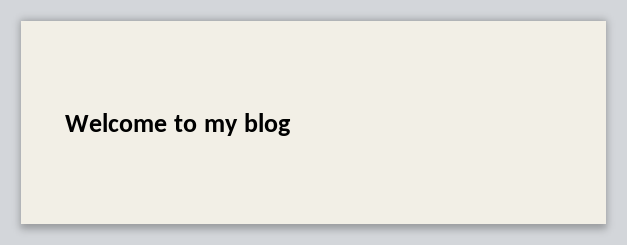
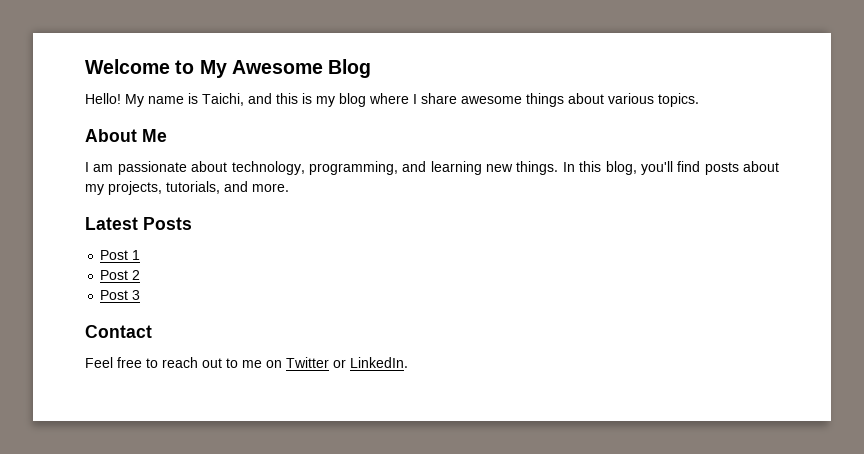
[204,113,292,136] my blog -> [199,59,372,78] [85,93,699,107] [85,129,167,142] [85,161,779,175] [85,181,289,195] [85,217,192,230] [100,250,141,260] [100,270,141,280] [100,290,141,300] [85,325,152,338] [85,357,408,368] My Awesome Blog // Hello! My name is Taichi, and this is my blog where I share awesome things about various topics. // About Me // I am passionate about technology, programming, and learning new things. In this blog, you'll find posts about my projects, tutorials, and more. // Latest Posts // Post 1 // Post 2 // Post 3 // Contact // Feel free to reach out to me on Twitter or LinkedIn.

